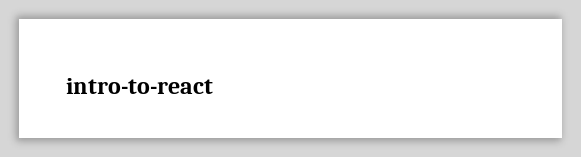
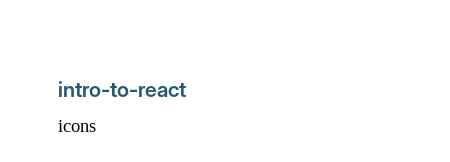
(213, 86) none -> [58,120,96,132] // icons

